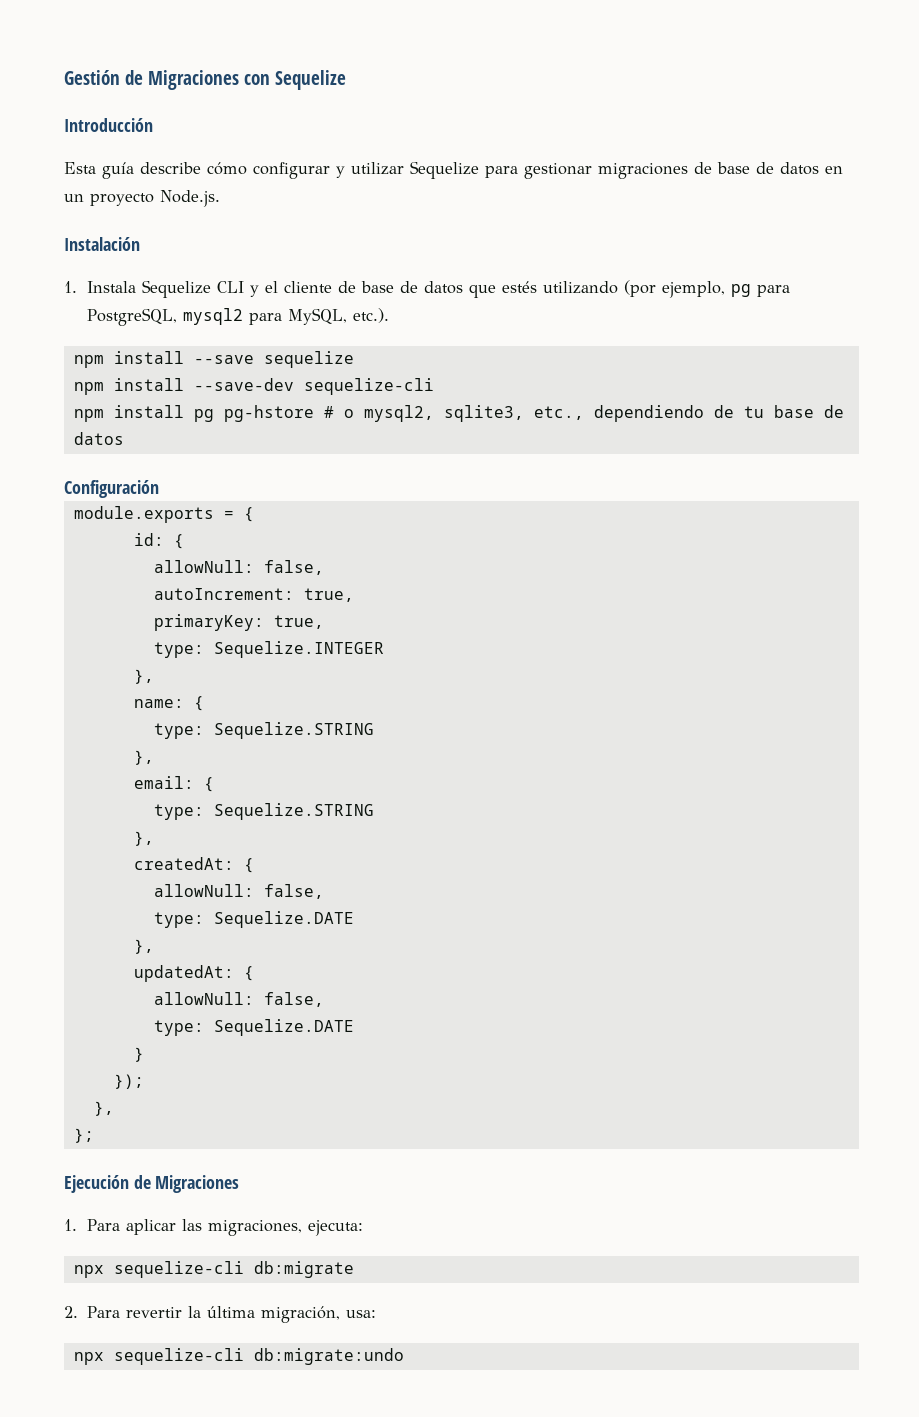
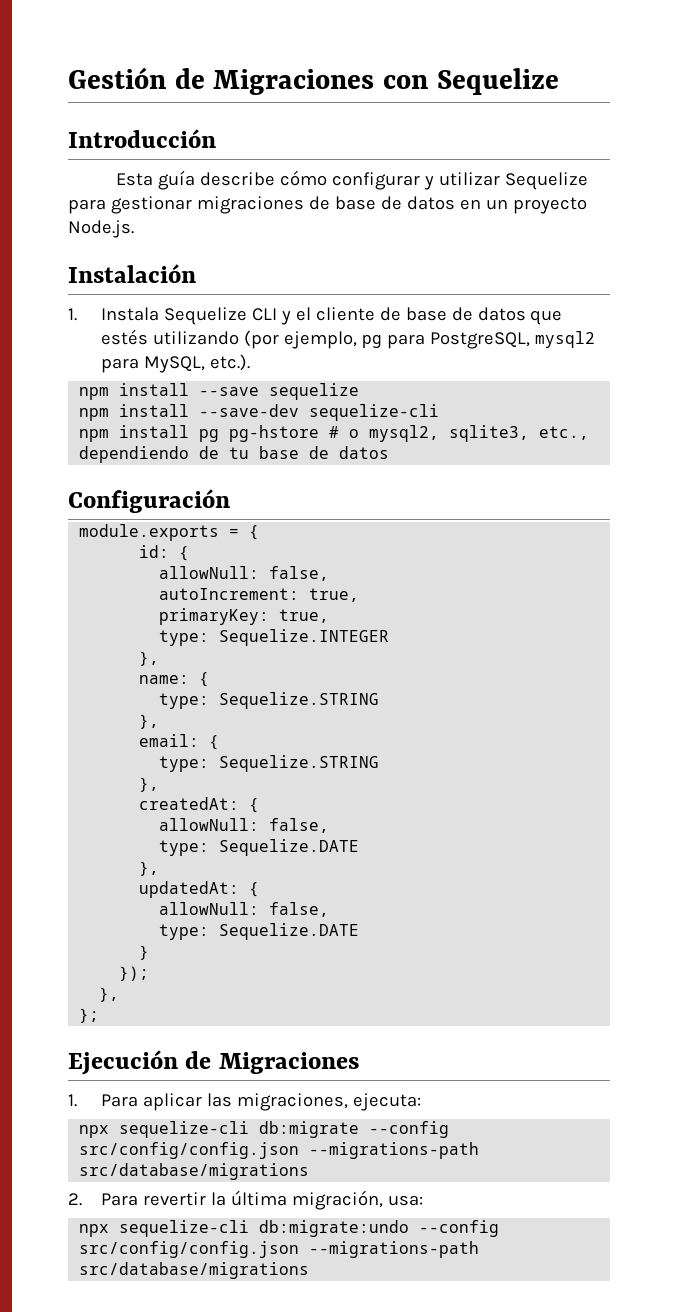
(354, 1269) none -> [369,1121,450,1138] [79,1142,480,1159] [79,1163,310,1180] --config src/config/config.json --migrations-path src/database/migrations
(404, 1356) none -> [419,1220,500,1237] [79,1241,480,1258] [79,1262,310,1279] --config src/config/config.json --migrations-path src/database/migrations

